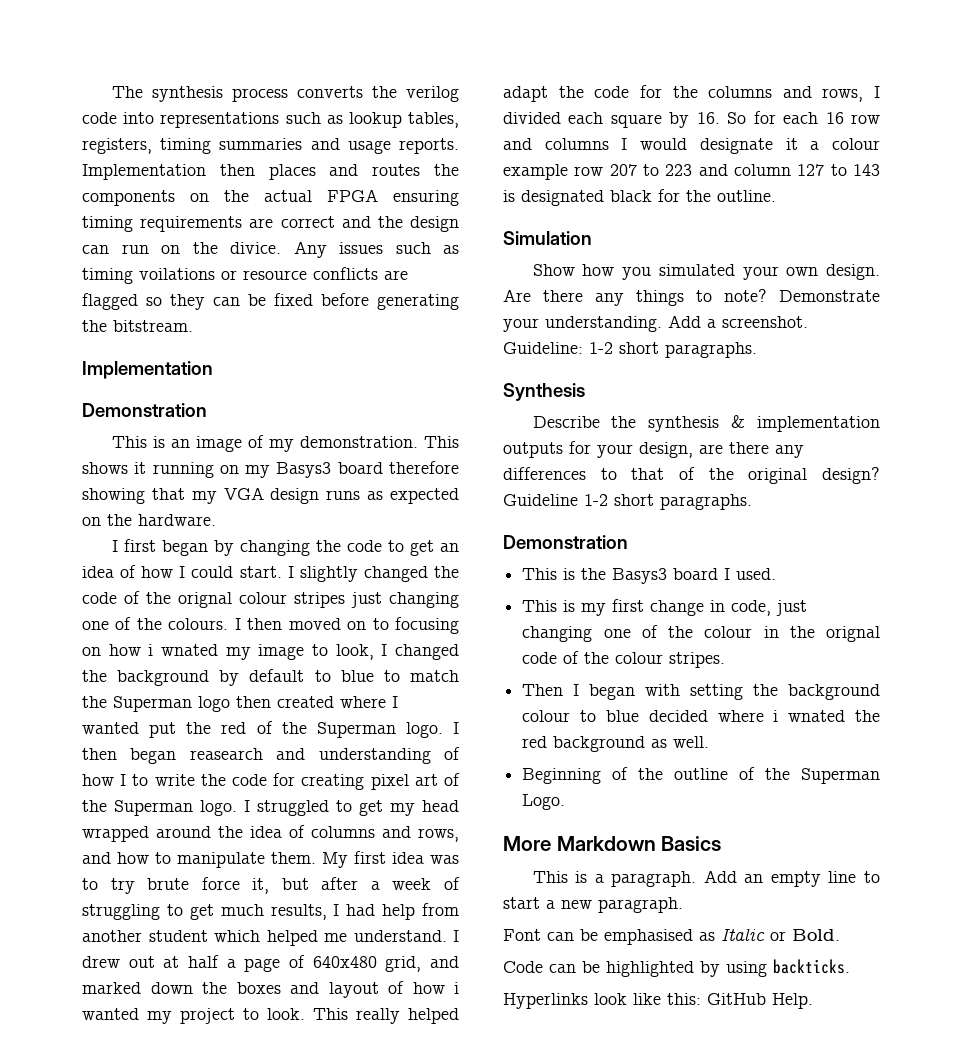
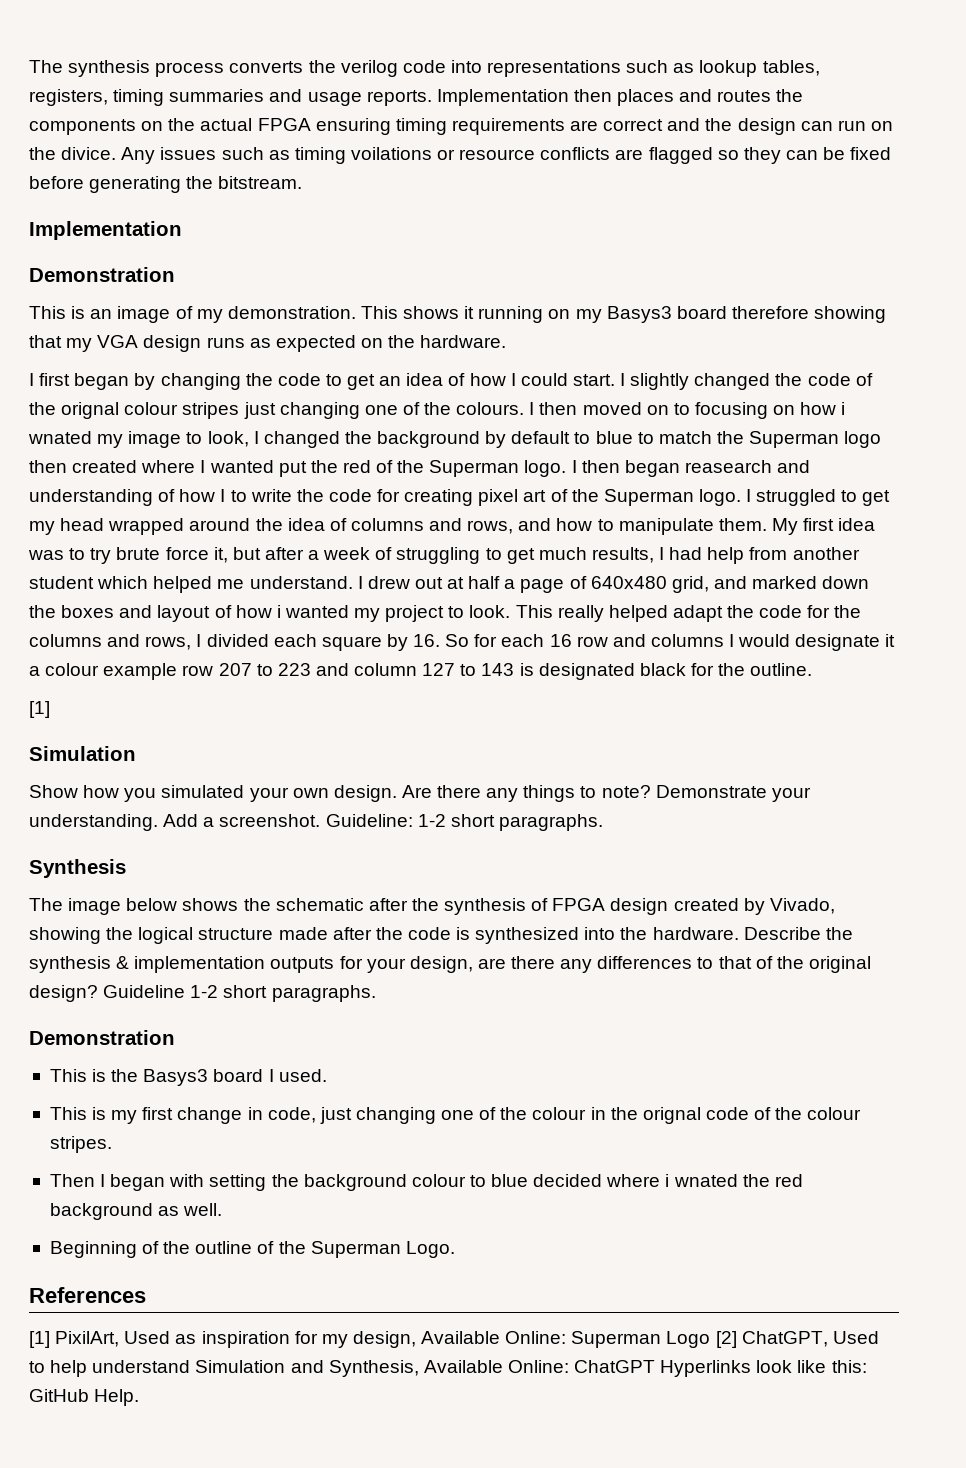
(776, 196) none -> [29,701,50,718] // [1]
(585, 392) none -> [29,898,835,915] [29,927,739,944] The image below shows the schematic after the synthesis of FPGA design created by Vivado, showing the logical structure made after the code is synthesized into the hardware.
[503,836,722,851] [532,870,880,887] [503,897,683,913] [503,928,840,945] [503,959,850,977] More Markdown Basics // This is a paragraph. Add an empty line to start a new paragraph. // Font can be emphasised as Italic or Bold. // Code can be highlighted by using backticks. // -> [29,1287,146,1303] [29,1331,879,1348] [29,1360,656,1377] References // [1] PixilArt, Used as inspiration for my design, Available Online: Superman Logo [2] ChatGPT, Used to help understand Simulation and Synthesis, Available Online: ChatGPT

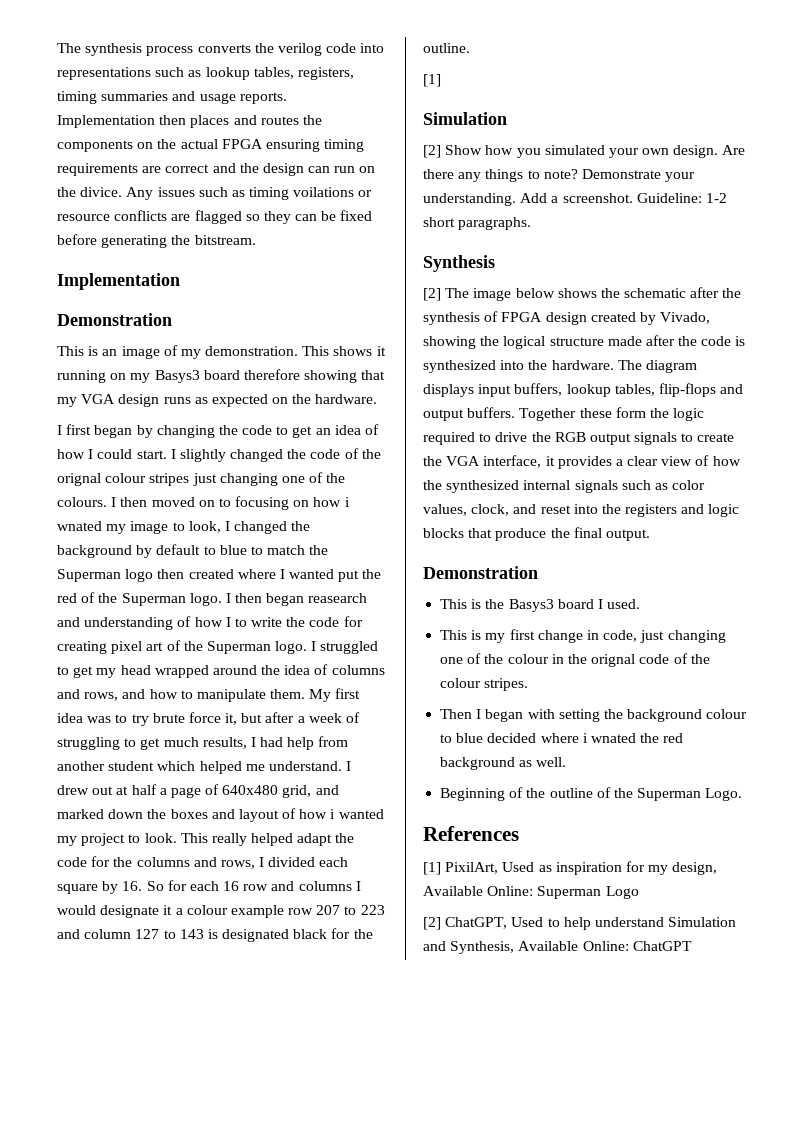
(136, 753) none -> [423,145,441,158] [2]
(126, 868) none -> [423,288,441,301] [2]
[743,927,853,940] [29,956,871,973] [29,985,376,1002] Describe the synthesis & implementation outputs for your design, are there any differences to that of the original design? Guideline 1-2 short paragraphs. -> [617,360,697,373] [423,383,744,397] [423,407,705,421] [423,432,735,445] [423,455,741,469] [423,480,706,493] [423,504,740,517] [423,527,650,541] The diagram displays input buffers, lookup tables, flip-flops and output buffers. Together these form the logic required to drive the RGB output signals to create the VGA interface, it provides a clear view of how the synthesized internal signals such as color values, clock, and reset into the registers and logic blocks that produce the final output.
(711, 1339) none -> (639, 892) //
[660,1360,867,1377] [29,1389,140,1406] Hyperlinks look like this: GitHub Help. -> (692, 946) none

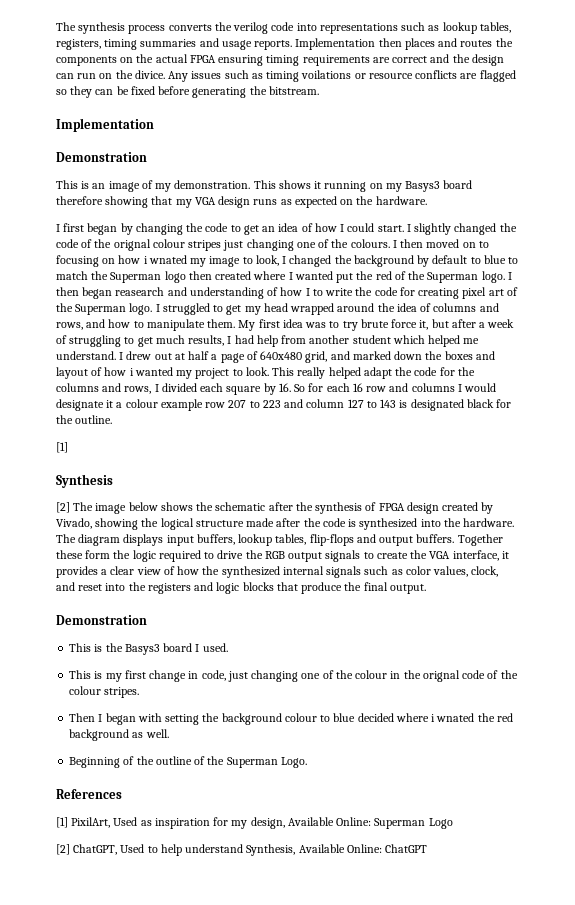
[423,112,507,125] [423,145,746,158] [423,169,696,182] [423,193,727,206] [423,217,532,230] // Simulation // [2] Show how you simulated your own design. Are there any things to note? Demonstrate your understanding. Add a screenshot. Guideline: 1-2 short paragraphs. -> (68, 447) none
[668,917,737,927] [423,941,446,951] Simulation and -> (244, 848) none

